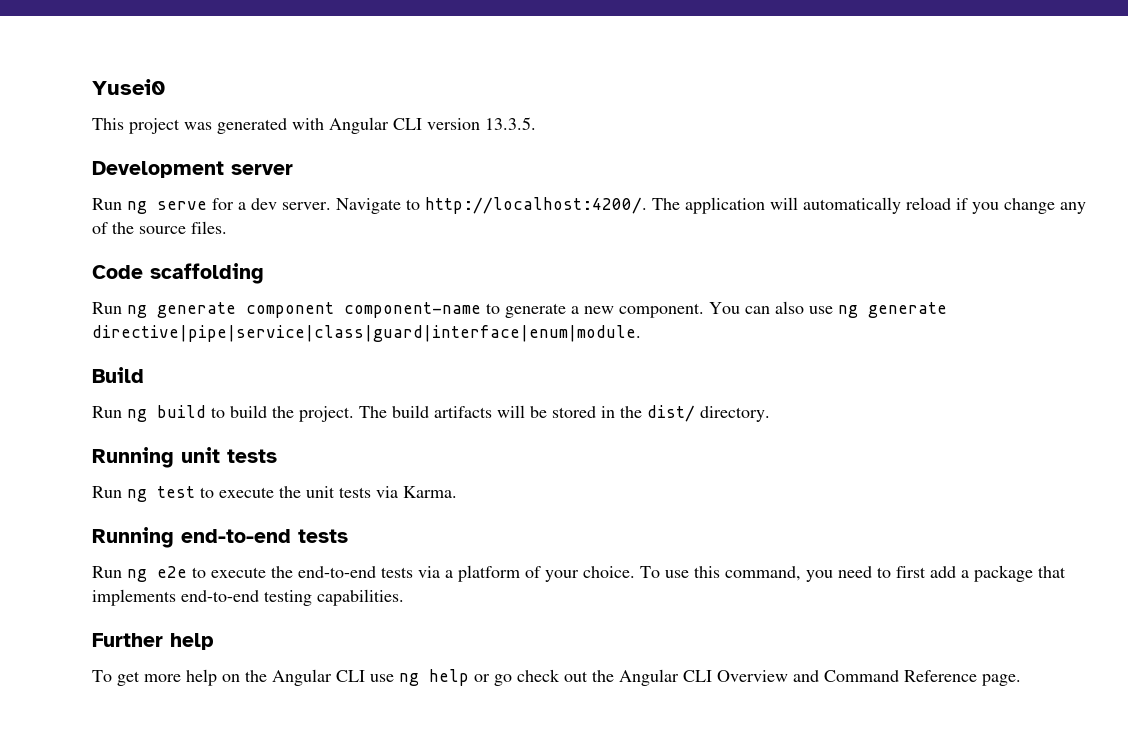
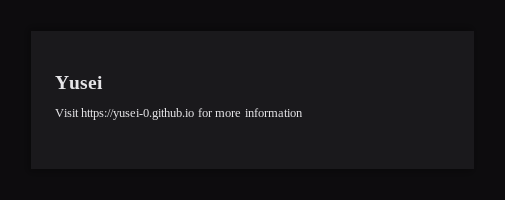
[92,79,165,95] [92,117,536,134] [92,161,293,178] [92,197,1086,214] [92,221,227,234] [92,263,264,284] [92,301,947,318] [92,325,641,342] [92,367,144,383] [92,405,770,422] [92,447,277,468] [92,486,457,502] [92,527,348,548] [92,565,1066,582] [92,589,404,606] [92,633,214,650] [92,669,1021,686] Yusei0 // This project was generated with Angular CLI version 13.3.5. // Development server // Run ng serve for a dev server. Navigate to http://localhost:4200/. The application will automatically reload if you change any of the source files. // Code scaffolding // Run ng generate component component-name to generate a new component. You can also use ng generate directive|pipe|service|class|guard|interface|enum|module. // Build // Run ng build to build the project. The build artifacts will be stored in the dist/ directory. // Running unit tests // Run ng test to execute the unit tests via Karma. // Running end-to-end tests // Run ng e2e to execute the end-to-end tests via a platform of your choice. To use this command, you need to first add a package that implements end-to-end testing capabilities. // Further help // To get more help on the Angular CLI use ng help or go check out the Angular CLI Overview and Command Reference page. -> [55,76,103,89] [55,108,303,120] Yusei // Visit https://yusei-0.github.io for more information

